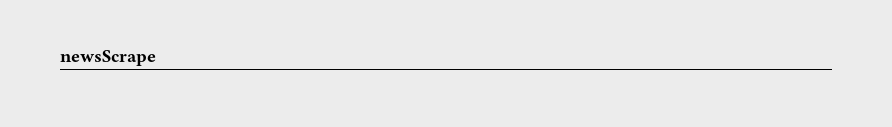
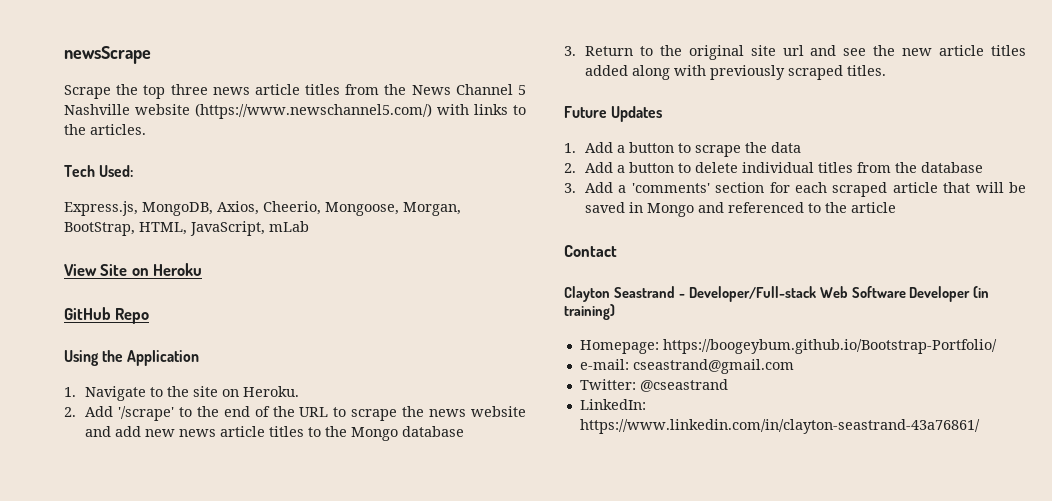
(156, 58) none -> [64,84,526,99] [64,103,526,119] [64,124,146,135] [64,165,134,177] [64,201,461,216] [64,221,309,236] [64,263,203,276] [64,307,150,324] [64,350,200,366] [64,386,300,401] [64,406,526,421] [85,426,465,441] [564,45,1026,60] [585,65,887,80] [564,106,663,122] [564,142,802,157] [564,162,984,173] [564,182,1026,197] [585,202,897,217] [564,245,617,257] [564,286,990,302] [564,304,615,320] [579,339,997,354] [579,359,794,374] [579,379,728,392] [579,399,646,410] [579,419,980,434] // Scrape the top three news article titles from the News Channel 5 Nashville website (https://www.newschannel5.com/) with links to the articles. // Tech Used: // Express.js, MongoDB, Axios, Cheerio, Mongoose, Morgan, BootStrap, HTML, JavaScript, mLab // View Site on Heroku // GitHub Repo // Using the Application // 1. Navigate to the site on Heroku. // 2. Add '/scrape' to the end of the URL to scrape the news website and add new news article titles to the Mongo database // 3. Return to the original site url and see the new article titles added along with previously scraped titles. // Future Updates // 1. Add a button to scrape the data // 2. Add a button to delete individual titles from the database // 3. Add a 'comments' section for each scraped article that will be saved in Mongo and referenced to the article // Contact // Clayton Seastrand - Developer/Full-stack Web Software Developer (in training) // Homepage: https://boogeybum.github.io/Bootstrap-Portfolio/ // e-mail: cseastrand@gmail.com // Twitter: @cseastrand // LinkedIn: https://www.linkedin.com/in/clayton-seastrand-43a76861/

